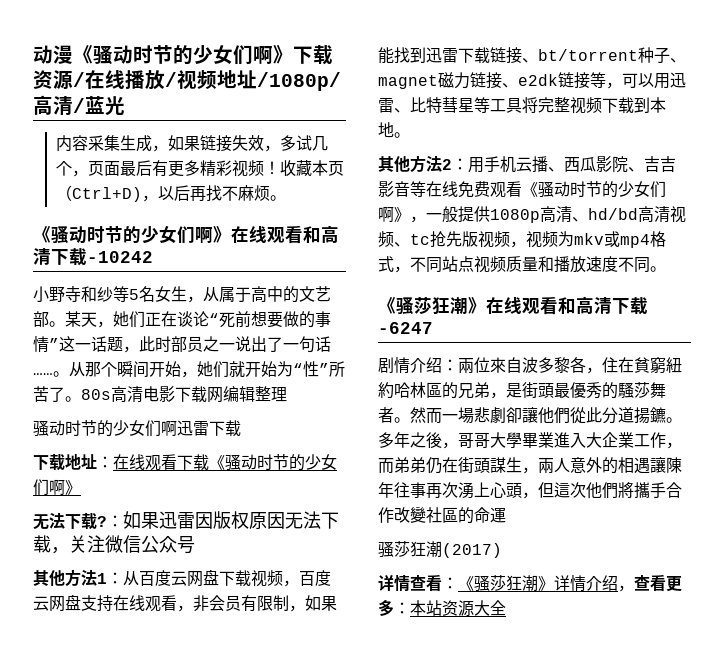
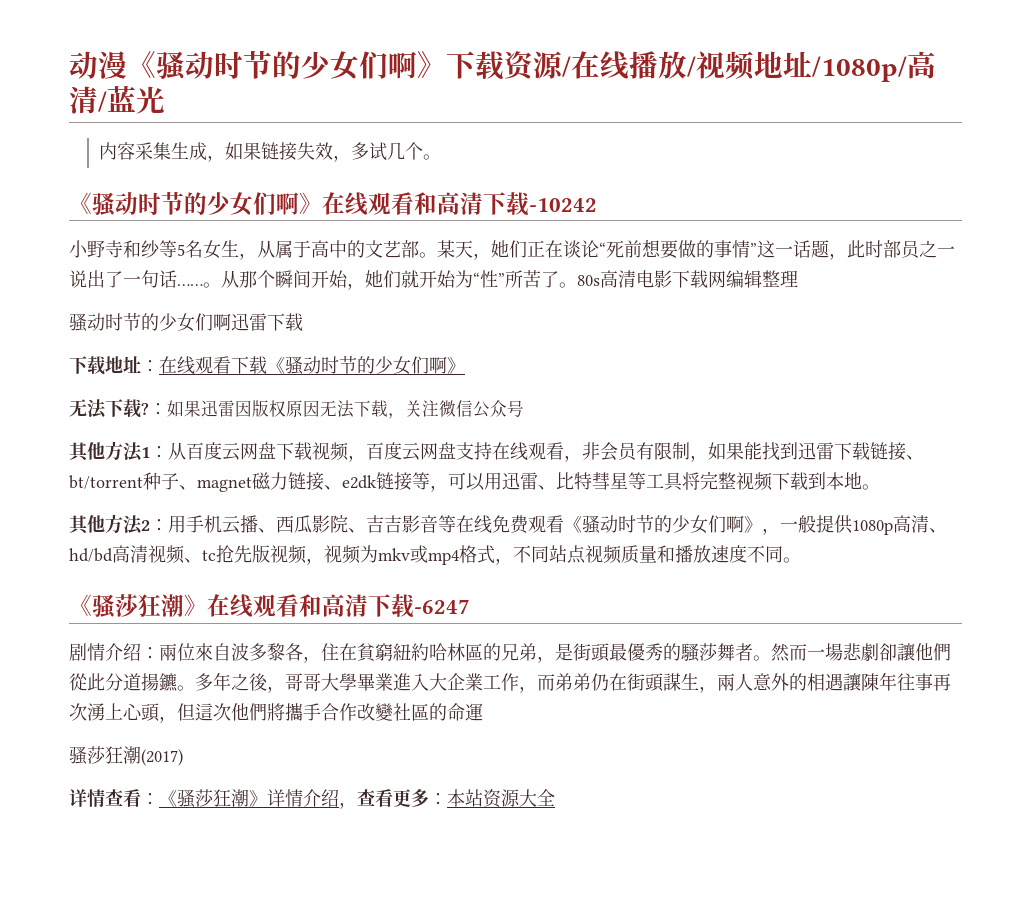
[71,160,344,177] [55,185,270,202] ，页面最后有更多精彩视频！收藏本页（Ctrl+D)，以后再找不麻烦 -> (424, 151) none

